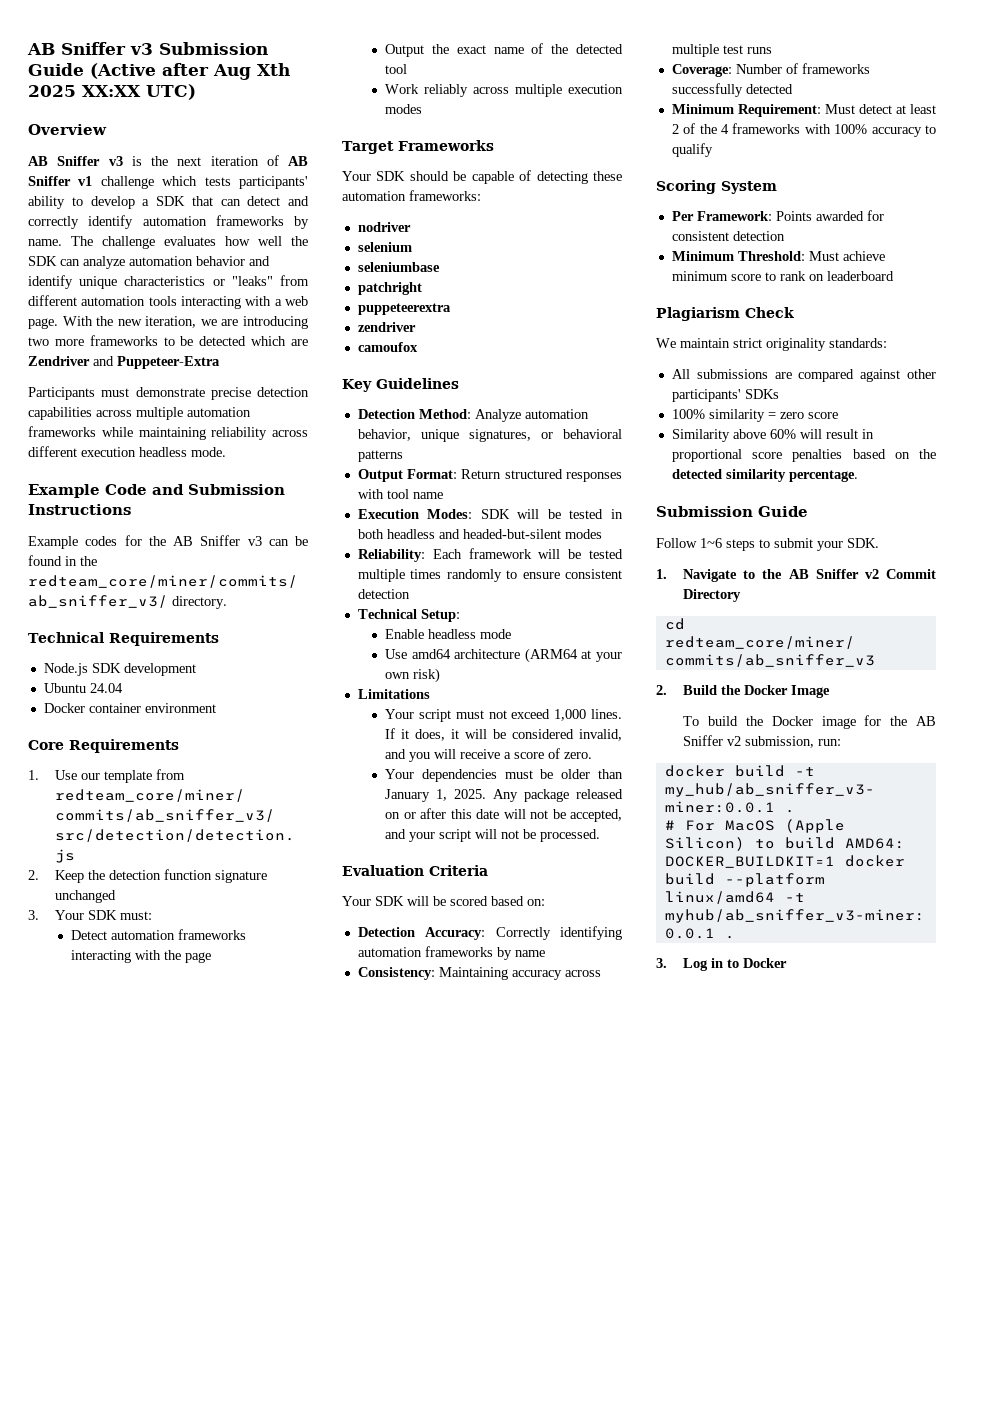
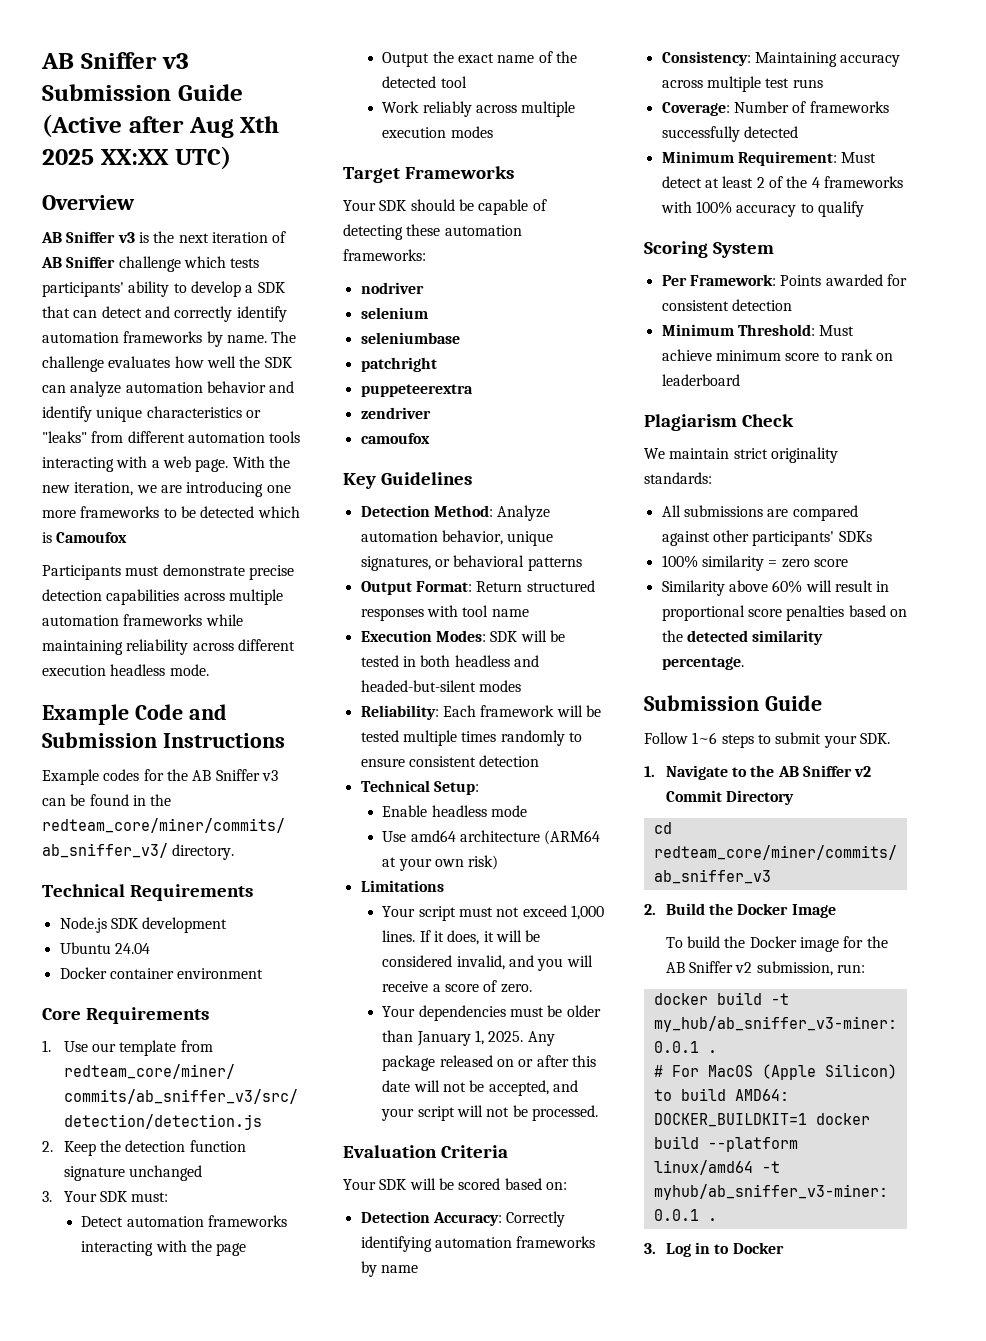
[78,176,93,186] v1 -> (116, 262) none
[28,337,49,346] two -> [266,485,291,493] one
[291,339,308,346] [28,356,220,369] are Zendriver and Puppeteer-Extra -> [42,532,128,543] is Camoufox

